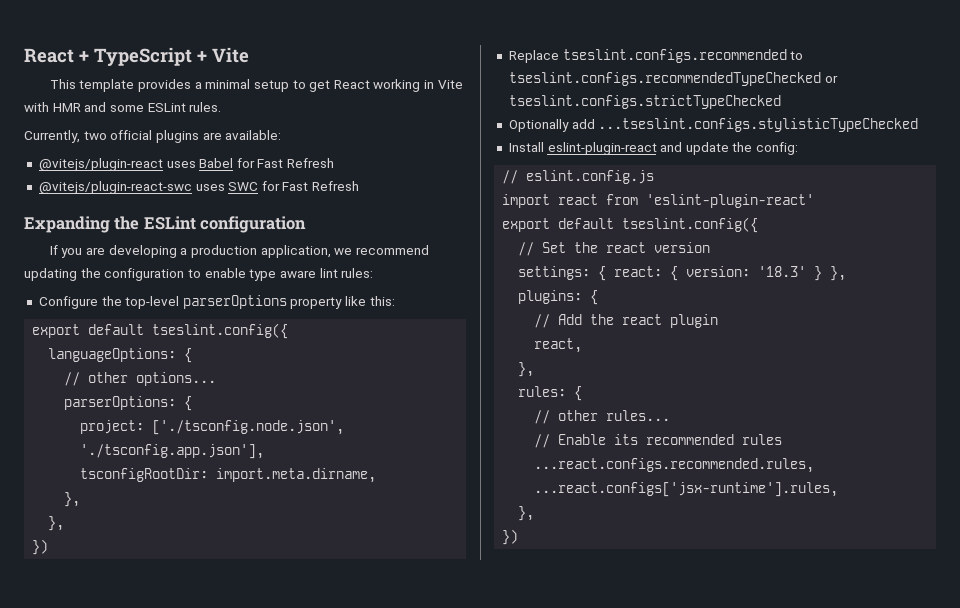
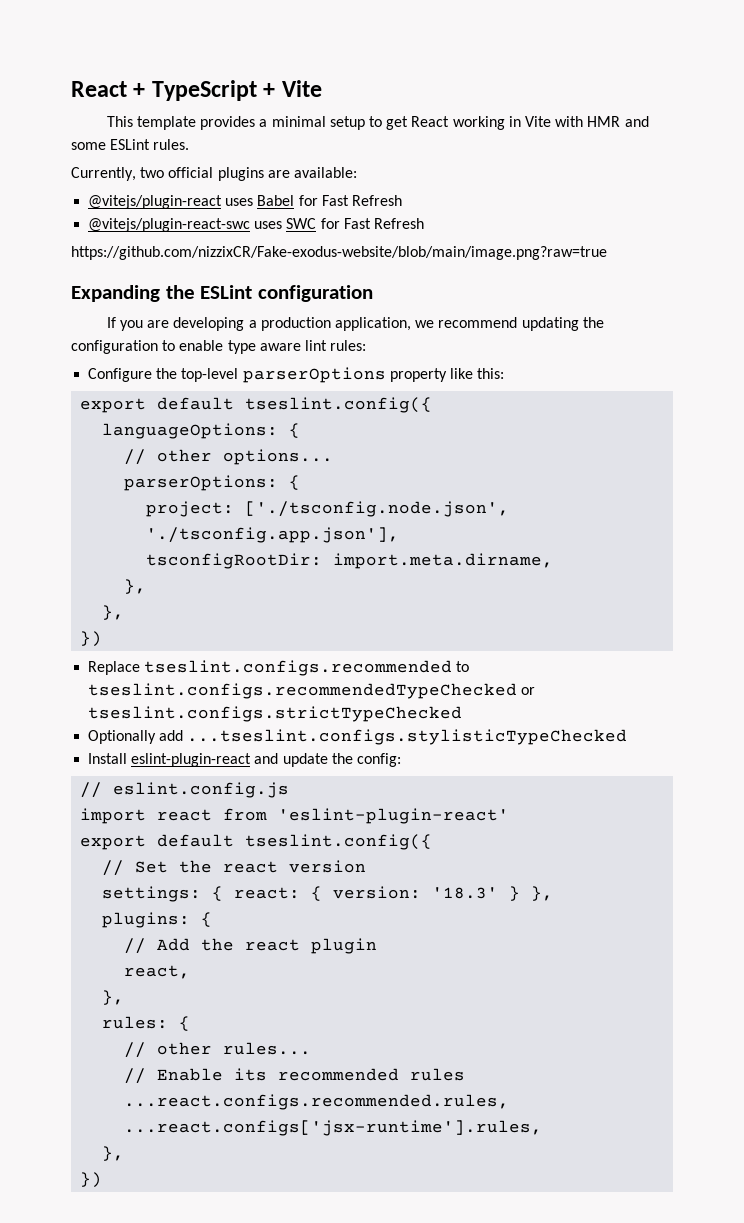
(360, 186) none -> [71,246,607,260] // https://github.com/nizzixCR/Fake-exodus-website/blob/main/image.png?raw=true

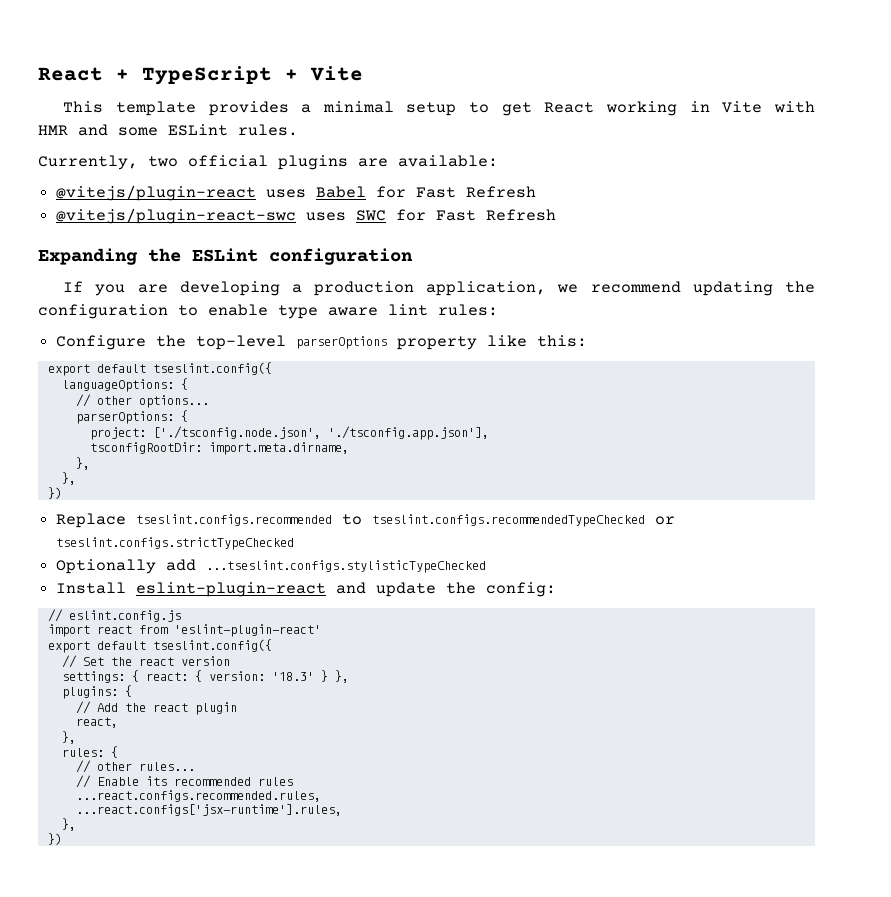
[71,246,607,260] // https://github.com/nizzixCR/Fake-exodus-website/blob/main/image.png?raw=true -> (557, 215) none

